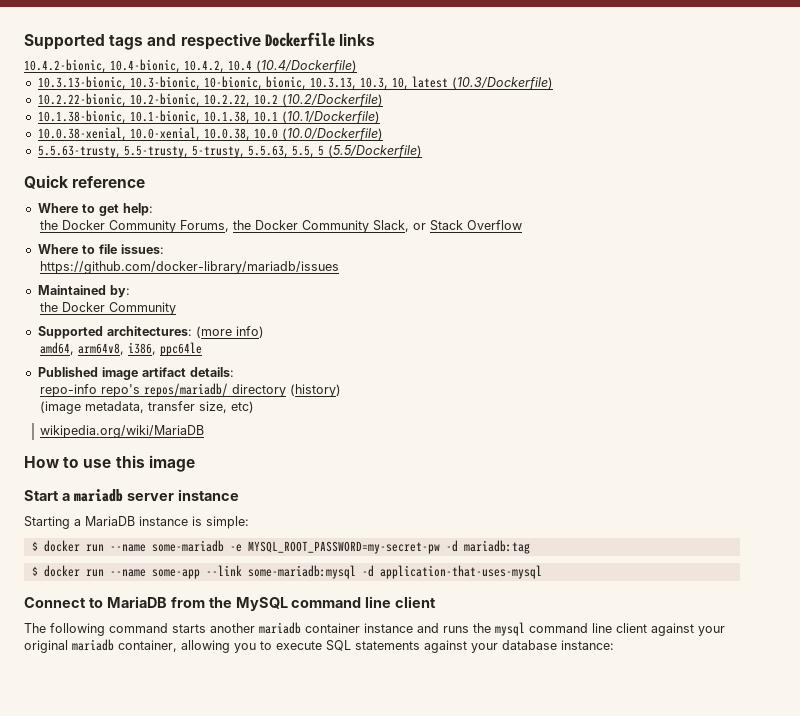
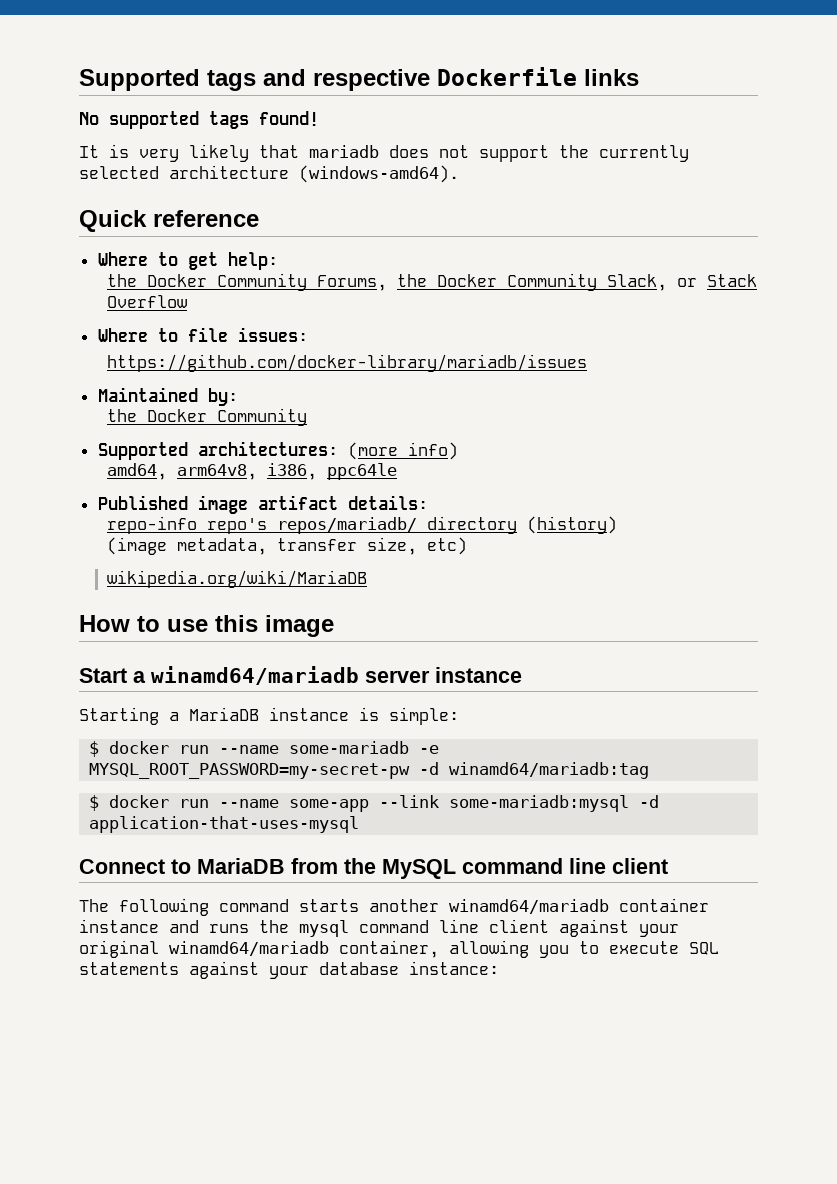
[24,59,357,73] [37,76,553,90] [37,93,383,107] [37,110,380,124] [37,127,383,141] [37,145,422,158] 10.4.2-bionic, 10.4-bionic, 10.4.2, 10.4 (10.4/Dockerfile) // 10.3.13-bionic, 10.3-bionic, 10-bionic, bionic, 10.3.13, 10.3, 10, latest (10.3/Dockerfile) // 10.2.22-bionic, 10.2-bionic, 10.2.22, 10.2 (10.2/Dockerfile) // 10.1.38-bionic, 10.1-bionic, 10.1.38, 10.1 (10.1/Dockerfile) // 10.0.38-xenial, 10.0-xenial, 10.0.38, 10.0 (10.0/Dockerfile) // 5.5.63-trusty, 5.5-trusty, 5-trusty, 5.5.63, 5.5, 5 (5.5/Dockerfile) -> [79,111,319,129] [79,144,689,162] [79,165,459,183] No supported tags found! // It is very likely that mariadb does not support the currently selected architecture (windows-amd64).
[73,489,123,502] mariadb -> [151,666,359,685] winamd64/mariadb
[463,540,530,554] mariadb:tag -> [449,762,650,779] winamd64/mariadb:tag
[259,622,301,634] mariadb -> [449,899,609,914] winamd64/mariadb
[72,639,114,651] mariadb -> [169,941,329,956] winamd64/mariadb

